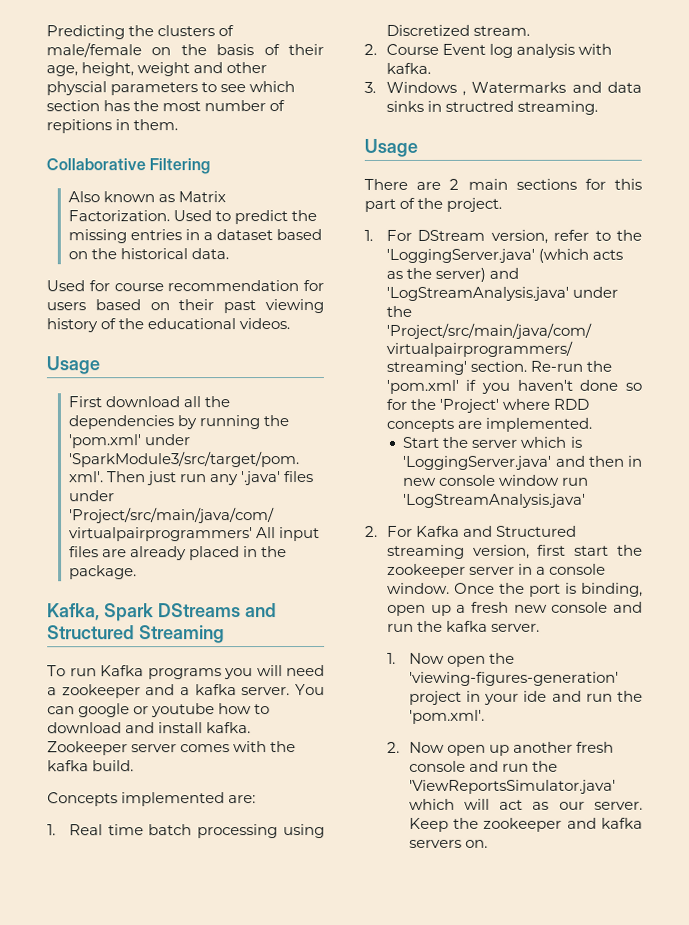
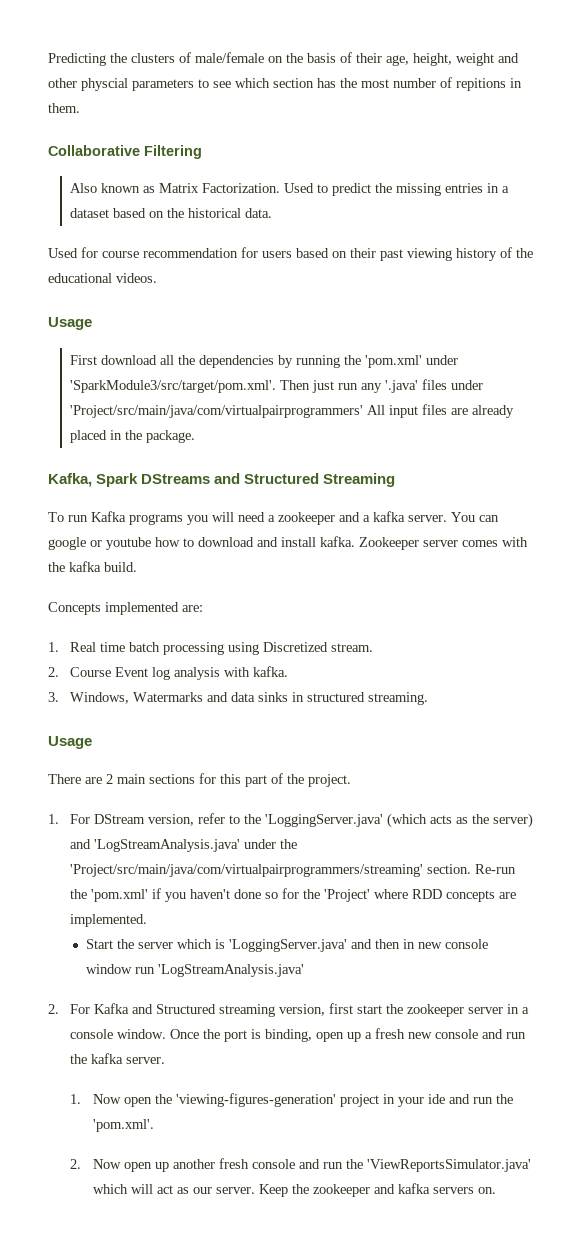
[385,81,467,96] Windows , -> [70,692,130,704] Windows,
[444,100,514,112] structred -> [307,692,366,702] structured

